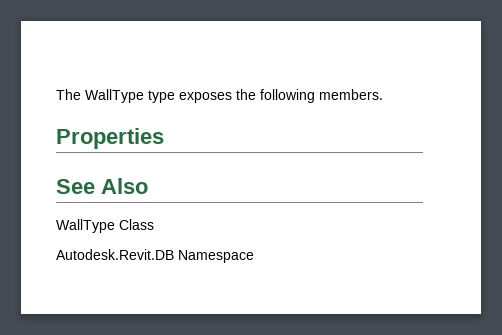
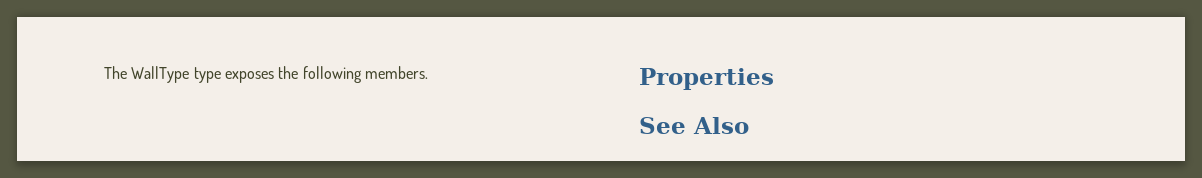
[56,219,154,233] [56,249,254,263] // WallType Class // Autodesk.Revit.DB Namespace -> (749, 125) none

